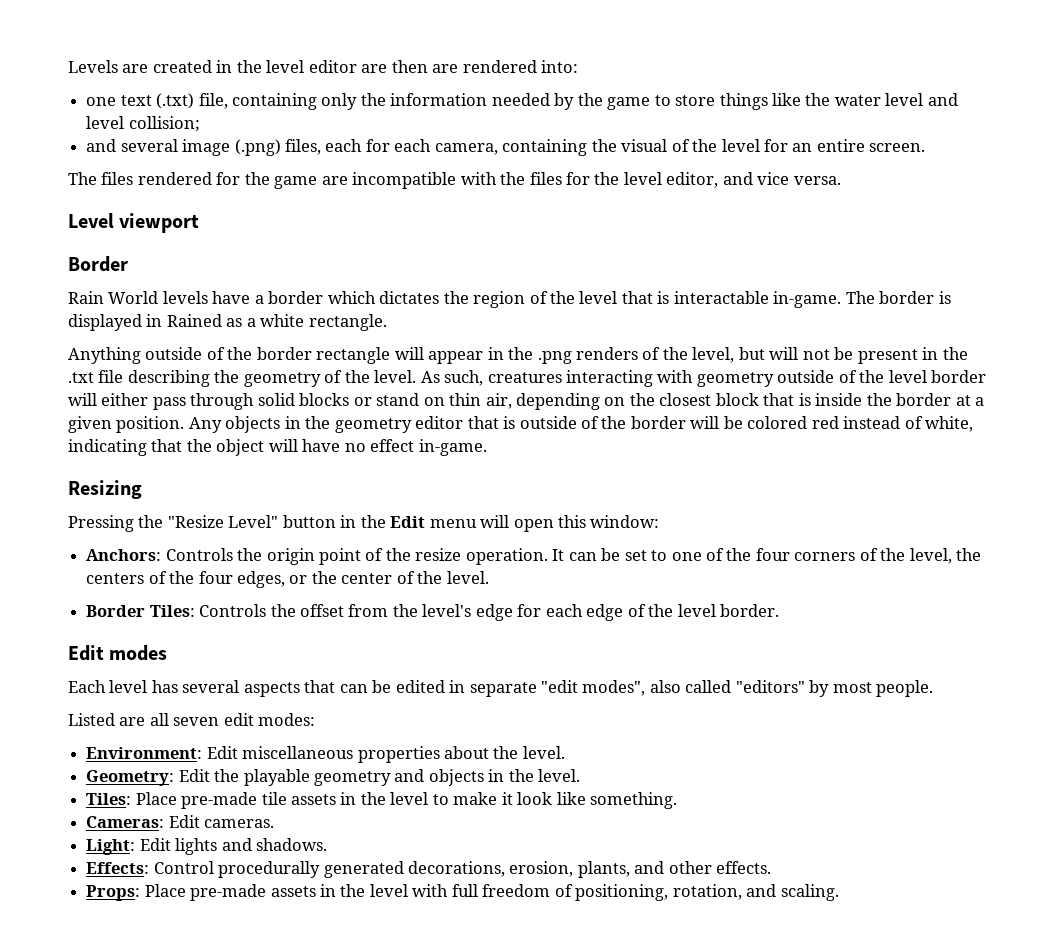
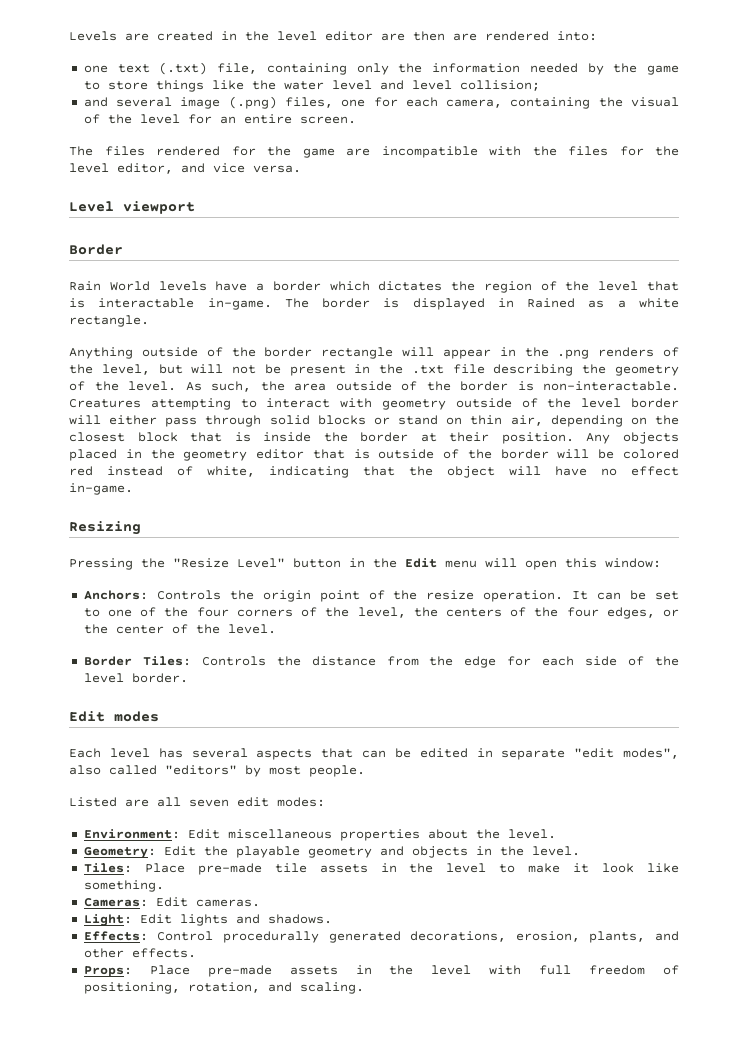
[325,139,363,152] each -> [341,99,366,107] one
[487,370,654,387] creatures interacting -> [260,381,679,391] [69,398,331,410] the area outside of the border is non-interactable. Creatures attempting to interact
[975,397,985,406] [68,416,112,433] a given -> [449,432,490,442] their
(281, 424) none -> [69,449,117,461] placed
[299,604,344,617] offset -> [311,656,376,666] distance
[422,604,472,617] level's -> (454, 661) none
[586,604,624,621] edge -> [585,656,618,666] side

